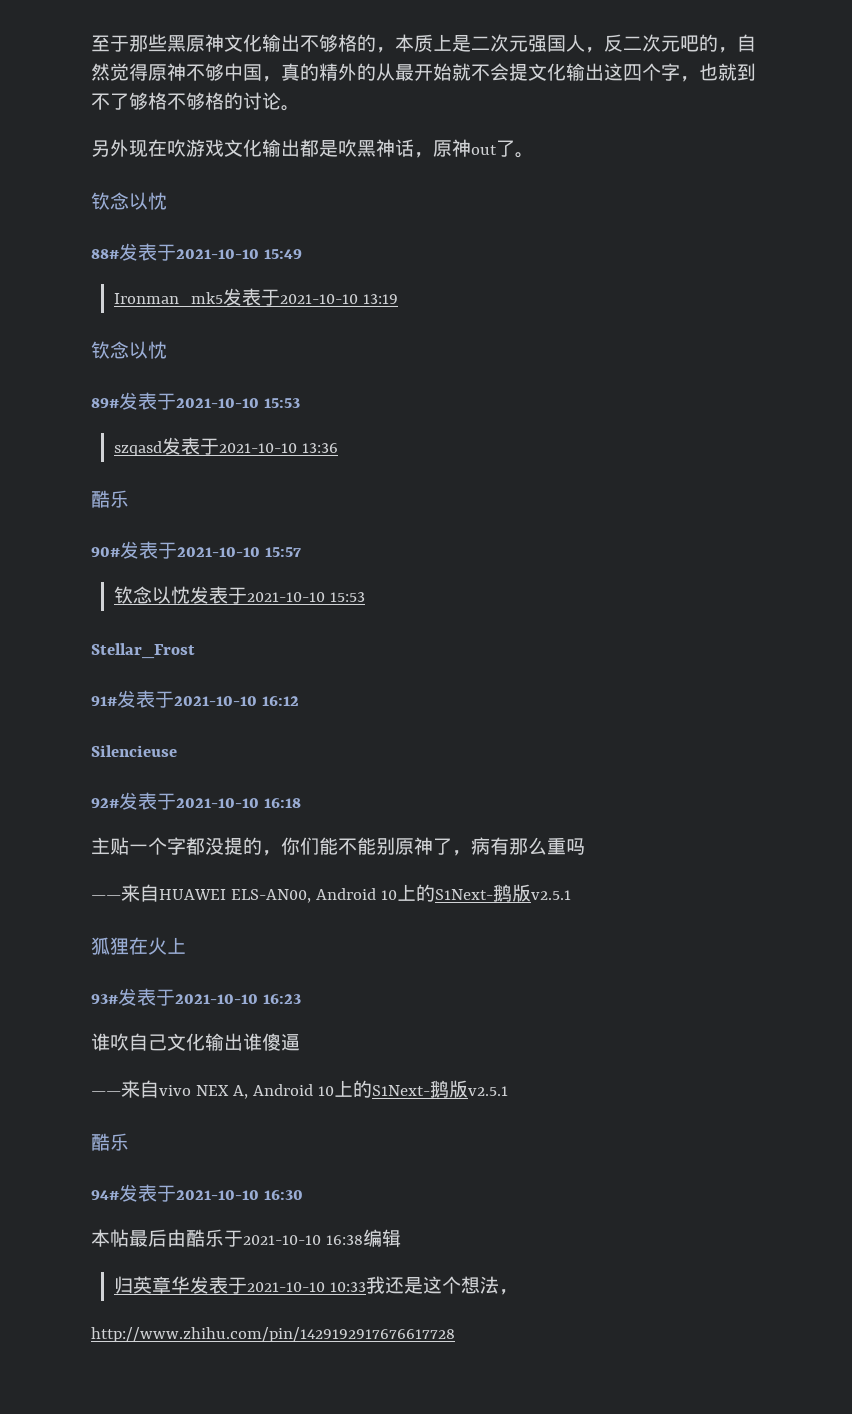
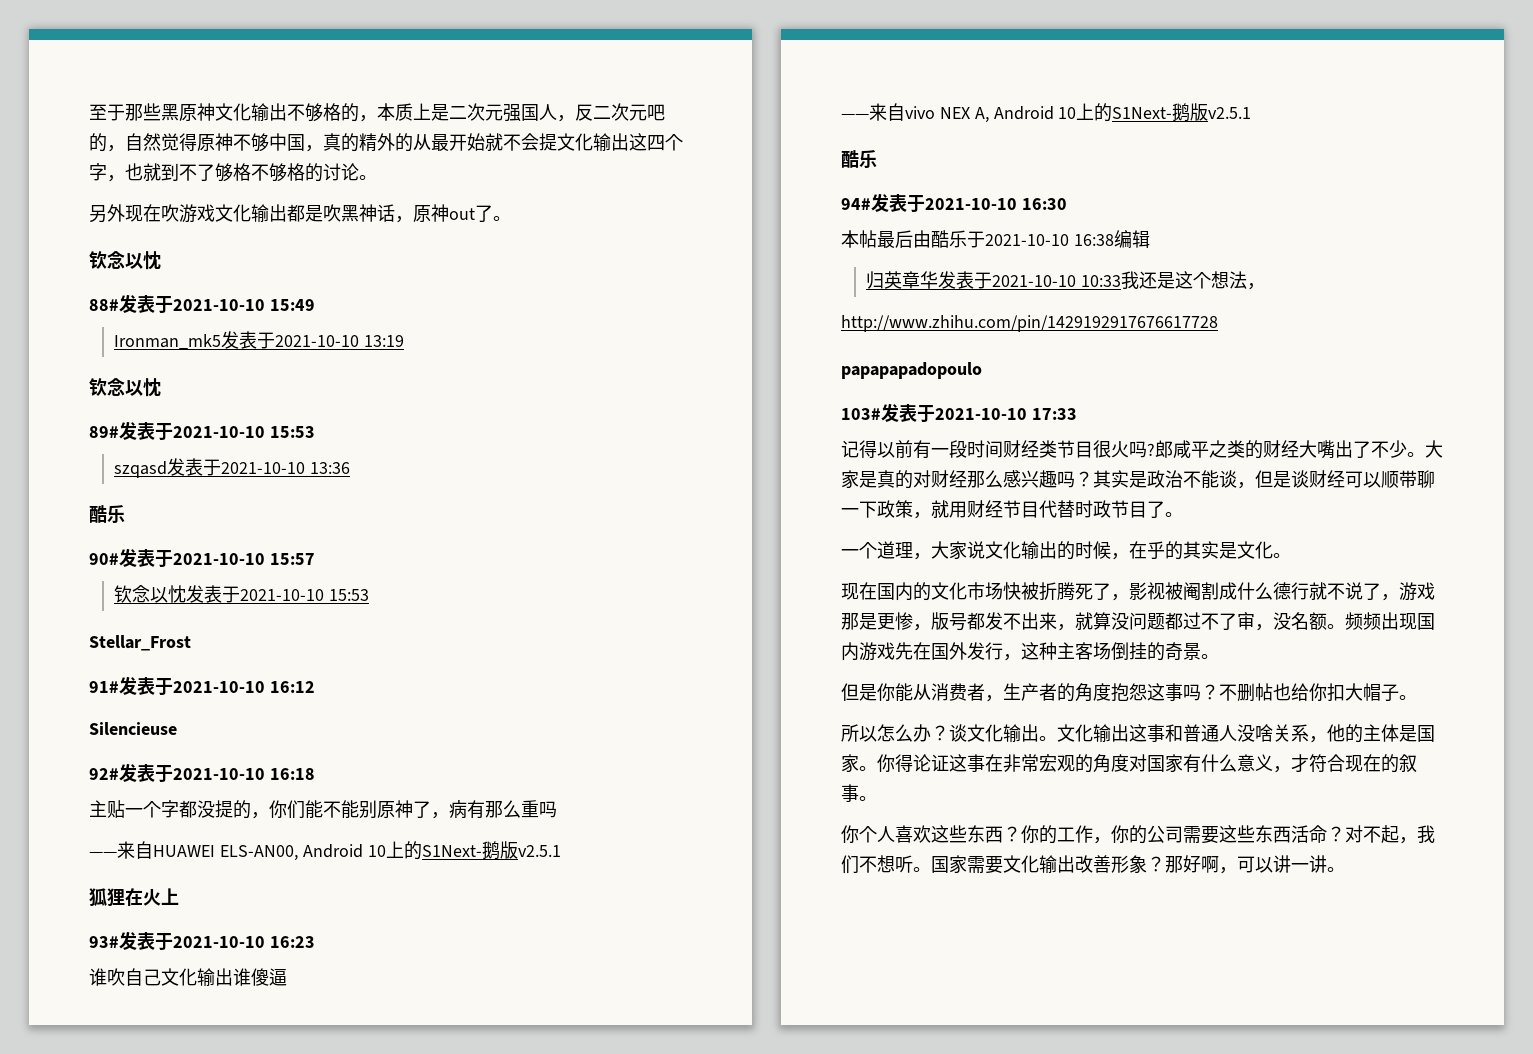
(455, 1334) none -> [841,362,982,379] [841,403,1077,422] [841,440,1443,459] [841,470,1435,489] [841,500,1183,519] [841,541,1291,560] [841,582,1435,601] [841,612,1435,631] [841,642,1219,661] [841,683,1417,702] [841,724,1435,743] [841,754,1417,773] [841,784,877,802] [841,825,1435,844] [841,855,1345,874] // papapapadopoulo // 103#发表于2021-10-10 17:33 // 记得以前有一段时间财经类节目很火吗?郎咸平之类的财经大嘴出了不少。大家是真的对财经那么感兴趣吗？其实是政治不能谈，但是谈财经可以顺带聊一下政策，就用财经节目代替时政节目了。 // 一个道理，大家说文化输出的时候，在乎的其实是文化。 // 现在国内的文化市场快被折腾死了，影视被阉割成什么德行就不说了，游戏那是更惨，版号都发不出来，就算没问题都过不了审，没名额。频频出现国内游戏先在国外发行，这种主客场倒挂的奇景。 // 但是你能从消费者，生产者的角度抱怨这事吗？不删帖也给你扣大帽子。 // 所以怎么办？谈文化输出。文化输出这事和普通人没啥关系，他的主体是国家。你得论证这事在非常宏观的角度对国家有什么意义，才符合现在的叙事。 // 你个人喜欢这些东西？你的工作，你的公司需要这些东西活命？对不起，我们不想听。国家需要文化输出改善形象？那好啊，可以讲一讲。

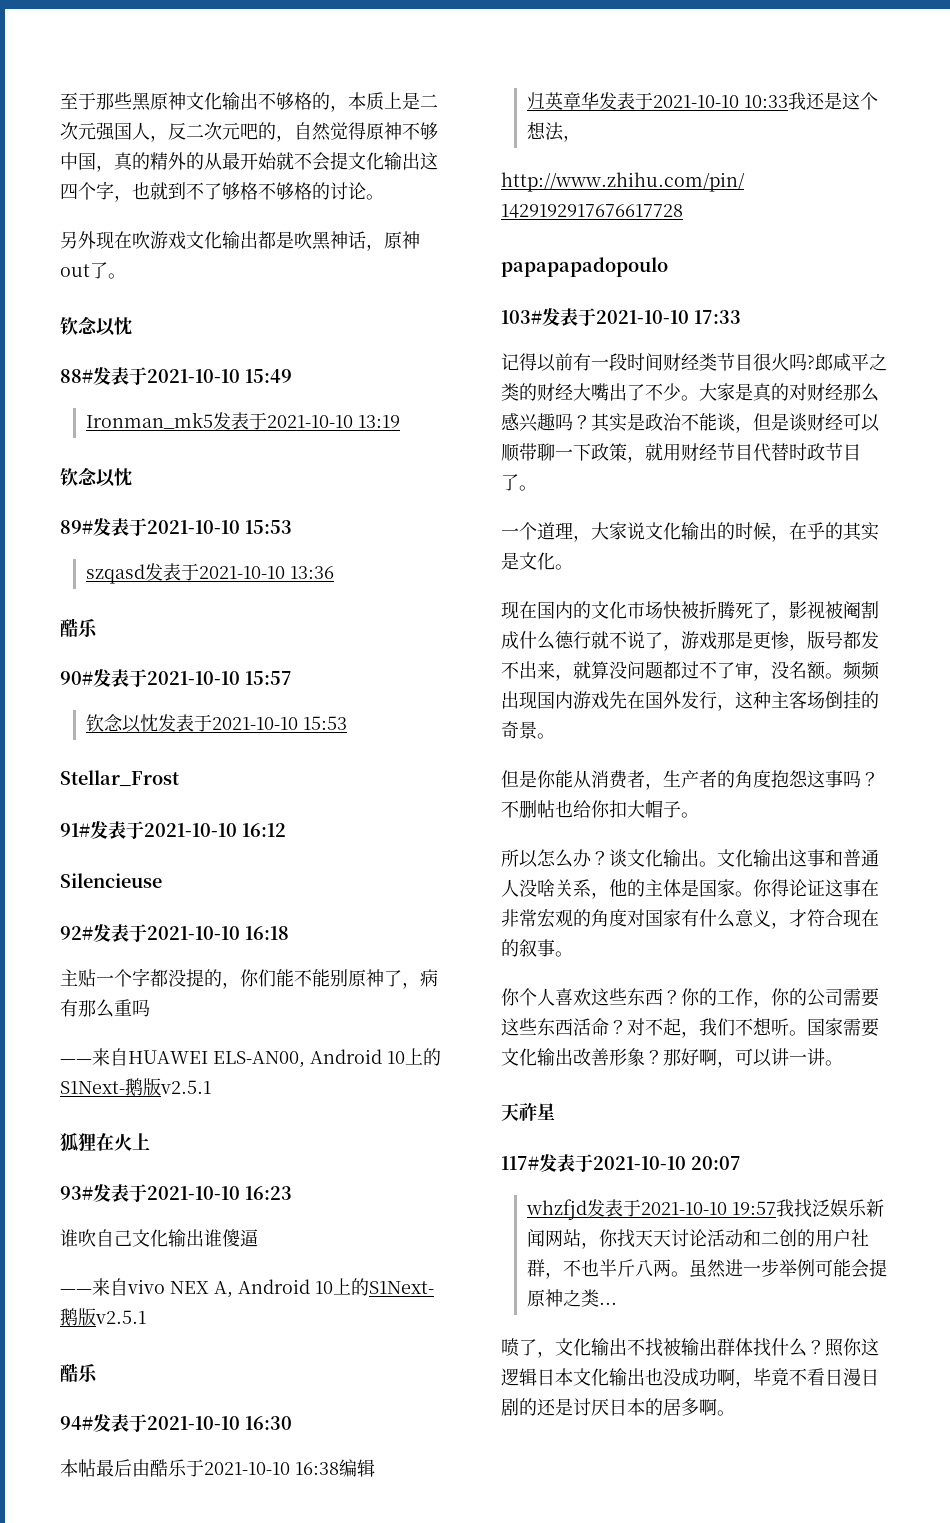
(1345, 869) none -> [501,1103,555,1121] [501,1154,741,1172] [525,1199,884,1220] [526,1229,869,1249] [526,1259,887,1279] [526,1289,617,1307] [501,1338,879,1358] [501,1368,879,1388] [501,1398,735,1416] // 天祚星 // 117#发表于2021-10-10 20:07 // whzfjd发表于2021-10-10 19:57我找泛娱乐新闻网站，你找天天讨论活动和二创的用户社群，不也半斤八两。虽然进一步举例可能会提原神之类... // 喷了，文化输出不找被输出群体找什么？照你这逻辑日本文化输出也没成功啊，毕竟不看日漫日剧的还是讨厌日本的居多啊。

